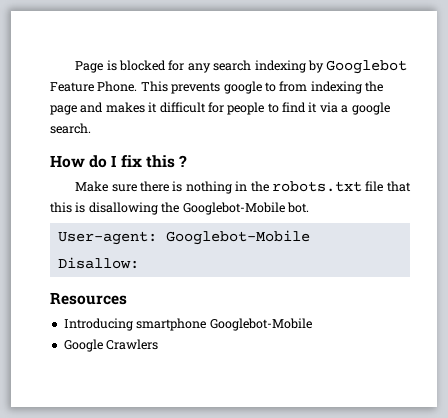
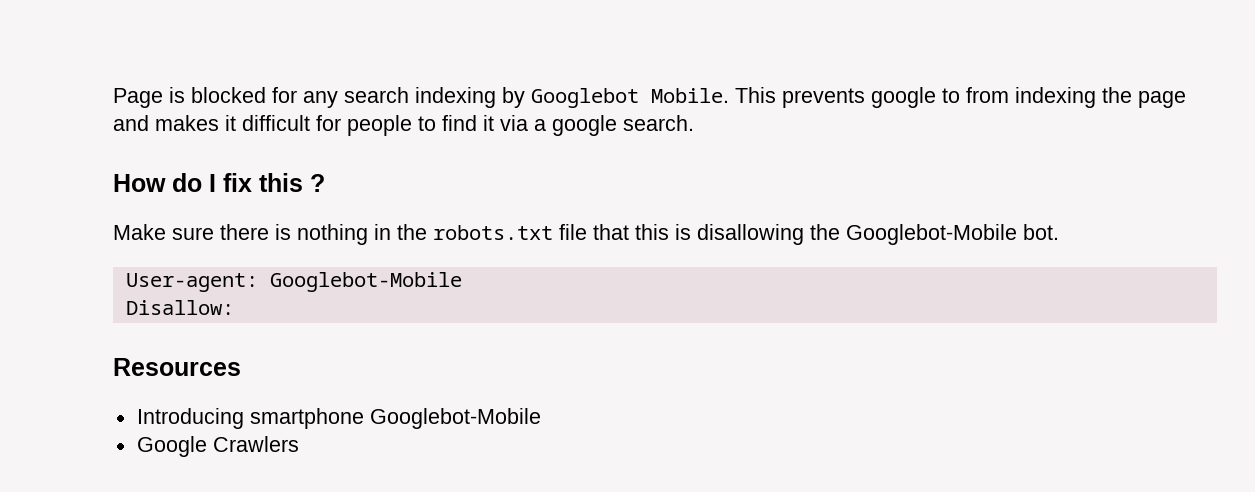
[50,81,138,92] Feature Phone. -> [651,88,729,103] Mobile.

